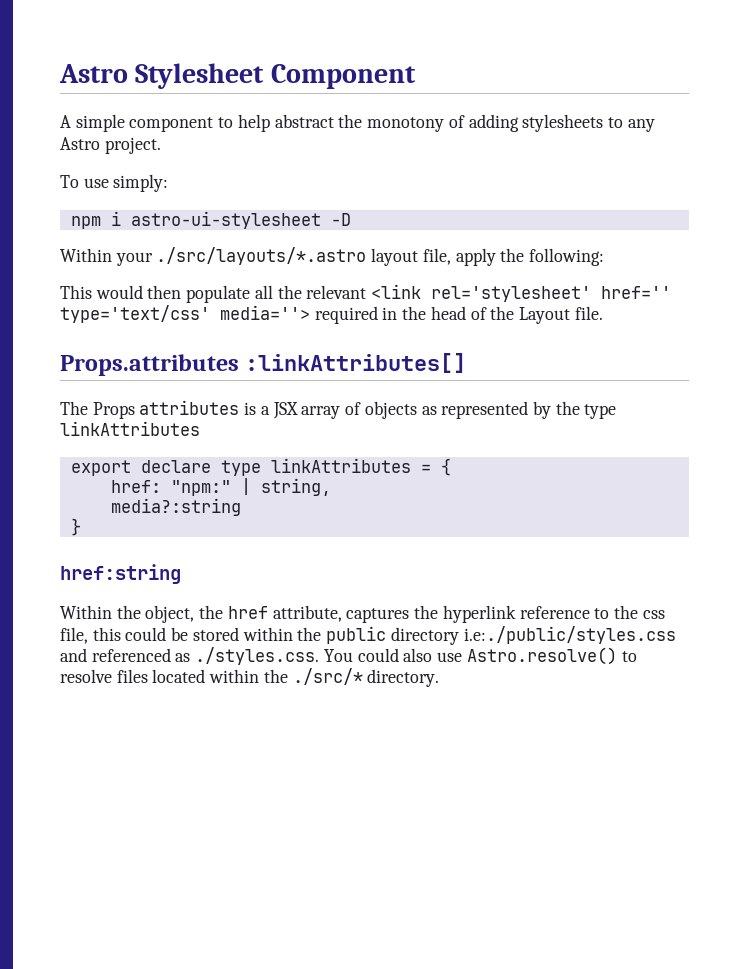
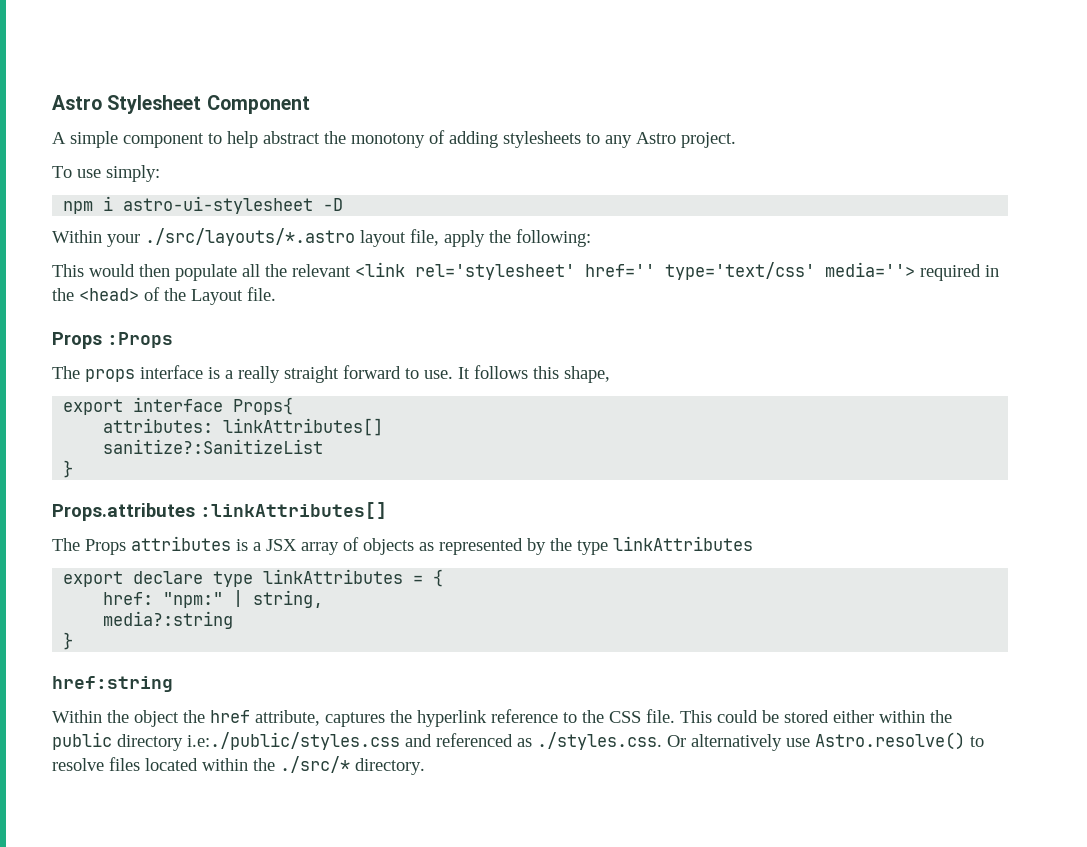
[430,306,466,320] head -> [79,288,139,301] <head>
(603, 313) none -> [52,332,173,349] [52,365,610,383] [63,397,294,415] [103,418,384,436] [103,439,324,454] [63,460,74,478] // Props :Props // The props interface is a really straight forward to use. It follows this shape, // export interface Props{ // attributes: linkAttributes[] // sanitize?:SanitizeList // }
[145,605,195,623] object, -> [134,710,179,727] object
[642,610,665,619] [60,627,121,644] css file, this -> [609,709,712,723] CSS file. This
(239, 634) none -> [833,710,874,723] either
[323,648,433,662] You could also -> [667,734,782,751] Or alternatively

